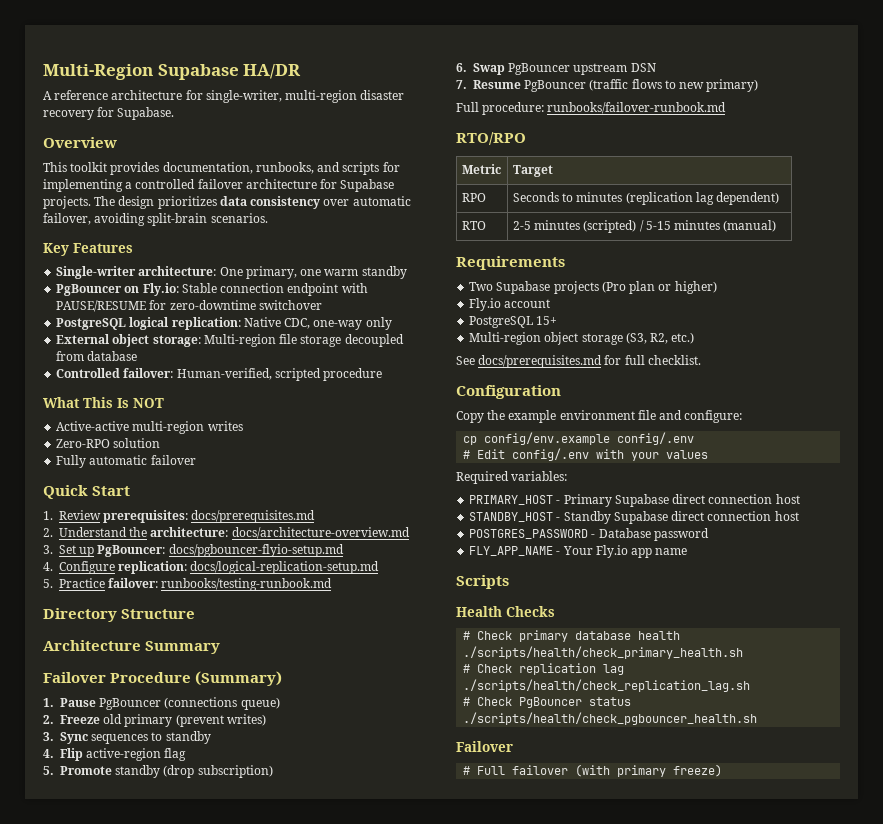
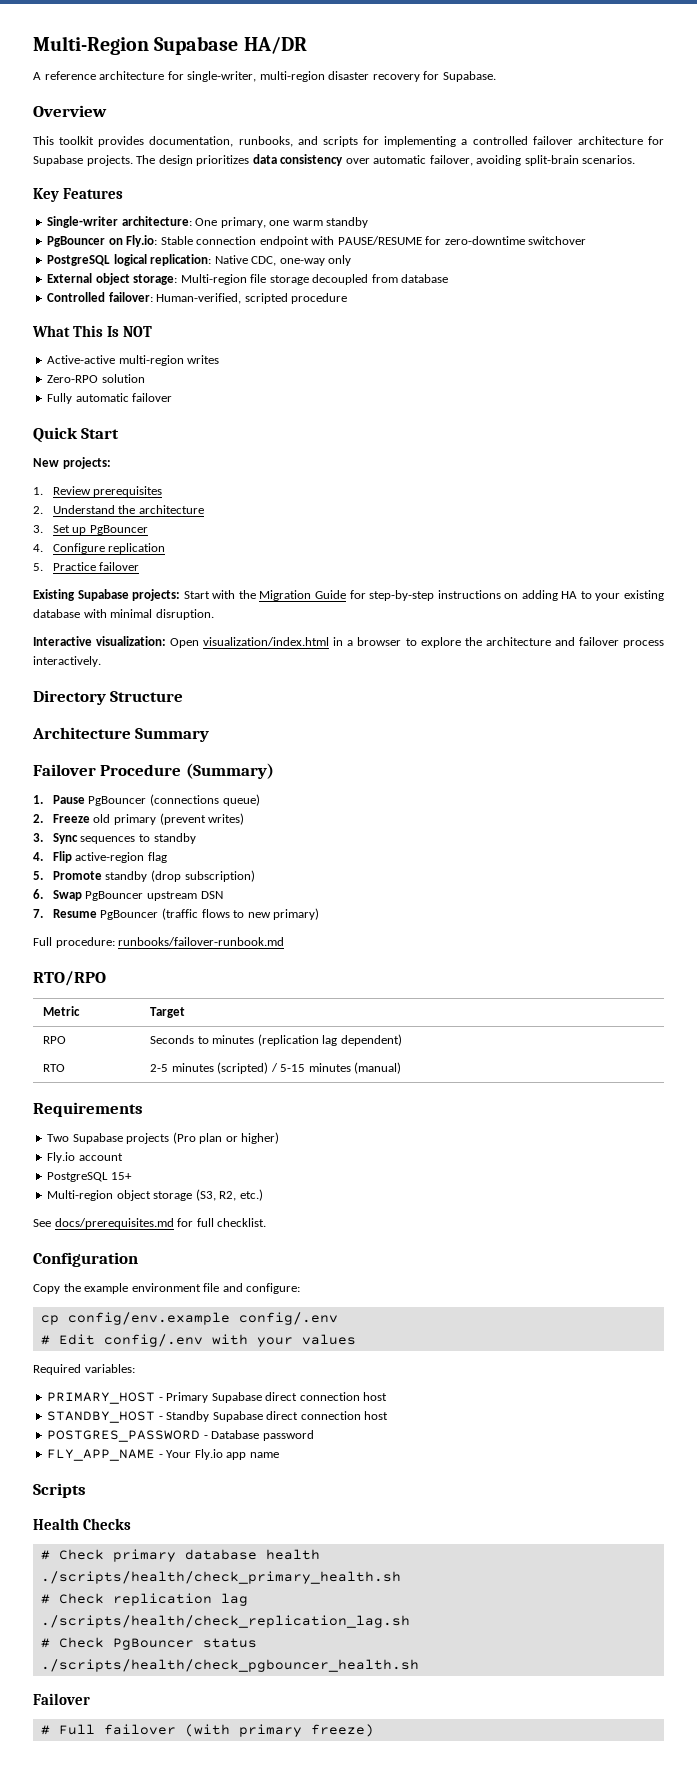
(131, 491) none -> [33,457,111,469] // New projects:
[103,510,316,523] prerequisites: docs/prerequisites.md -> [93,486,163,497] prerequisites
[150,527,410,539] architecture: docs/architecture-overview.md -> [138,505,204,514] architecture
[97,544,344,557] PgBouncer: docs/pgbouncer-flyio-setup.md -> [89,525,148,535] PgBouncer
[118,561,380,574] replication: docs/logical-replication-setup.md -> [108,543,166,554] replication
[108,578,333,591] failover: runbooks/testing-runbook.md -> [99,562,140,571] [33,589,664,601] [33,609,214,620] [33,636,665,648] [33,656,101,667] failover // Existing Supabase projects: Start with the Migration Guide for step-by-step instructions on adding HA to your existing database with minimal disruption. // Interactive visualization: Open visualization/index.html in a browser to explore the architecture and failover process interactively.

